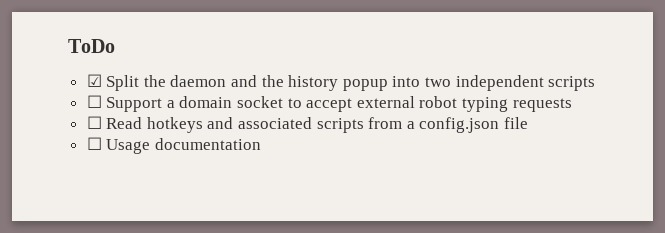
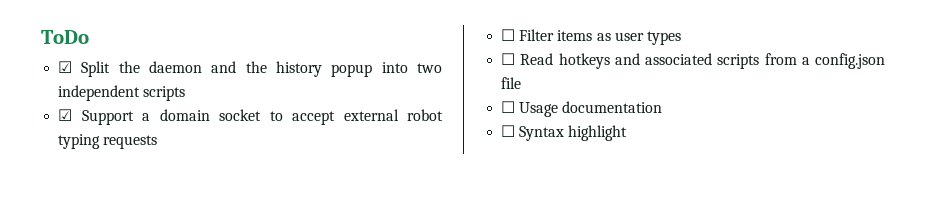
[86,95,102,108] ☐ -> [58,109,73,121] ☑
(572, 105) none -> [501,29,681,45] // ☐ Filter items as user types
(261, 144) none -> [501,125,628,141] // ☐ Syntax highlight

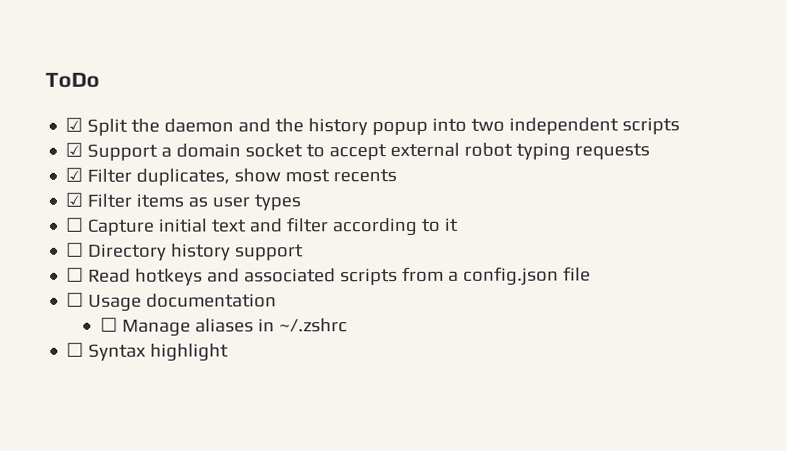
[501,29,516,41] ☐ -> [65,167,398,186] [65,192,84,207] ☑ Filter duplicates, show most recents // ☑
(681, 38) none -> [65,217,460,237] [66,242,305,261] // ☐ Capture initial text and filter according to it // ☐ Directory history support
(663, 107) none -> [99,317,348,337] // ☐ Manage aliases in ~/.zshrc

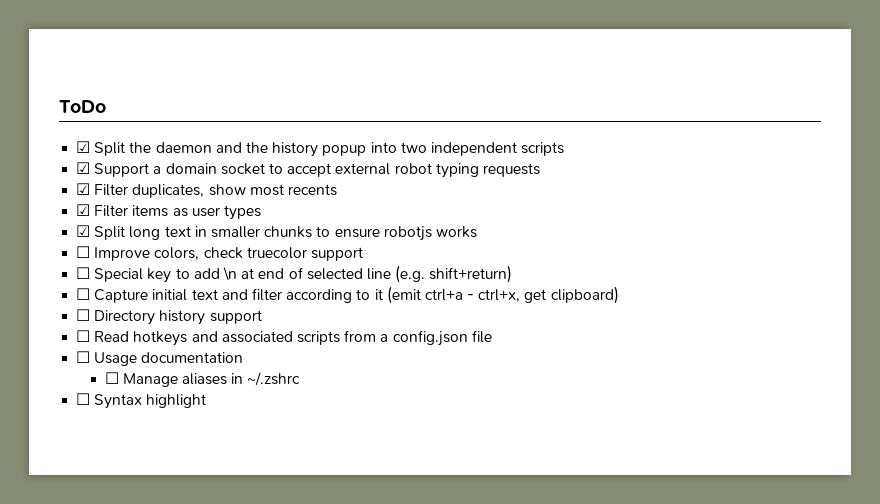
(302, 202) none -> [76,225,477,241] [76,246,363,261] [76,265,513,283] // ☑ Split long text in smaller chunks to ensure robotjs works // ☐ Improve colors, check truecolor support // ☐ Special key to add \n at end of selected line (e.g. shift+return)
(460, 224) none -> [386,286,619,304] (emit ctrl+a - ctrl+x, get clipboard)

